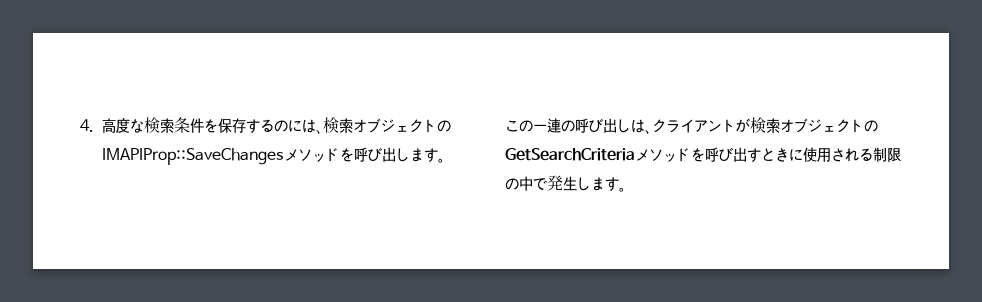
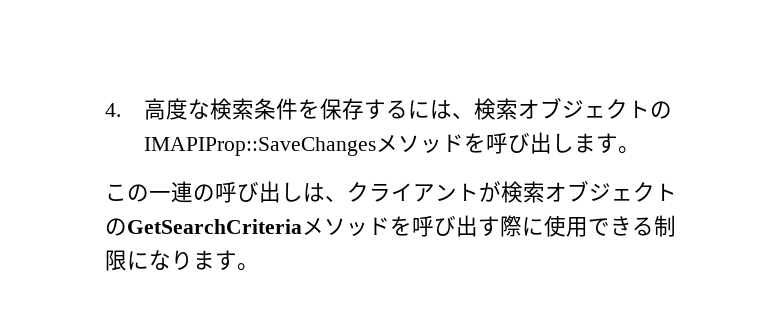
[274,120,288,132] の -> (409, 109) none
[761,147,901,162] [505,175,591,191] ときに使用される制限の中で発生し -> [500,215,676,237] [105,250,193,271] 際に使用できる制限になり

